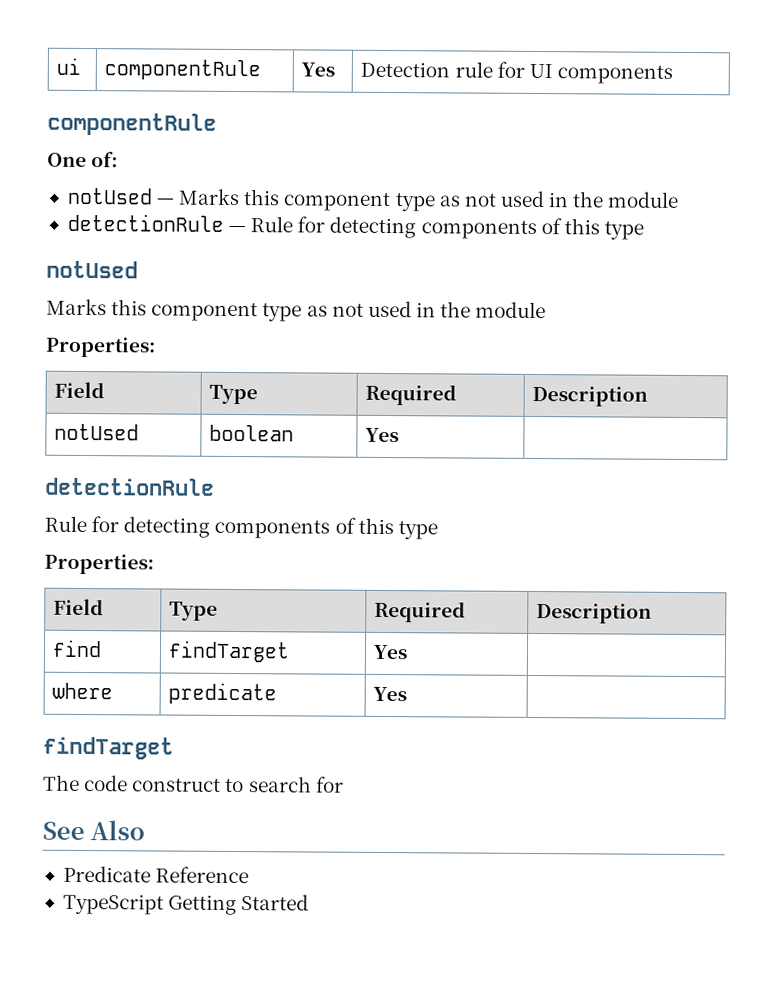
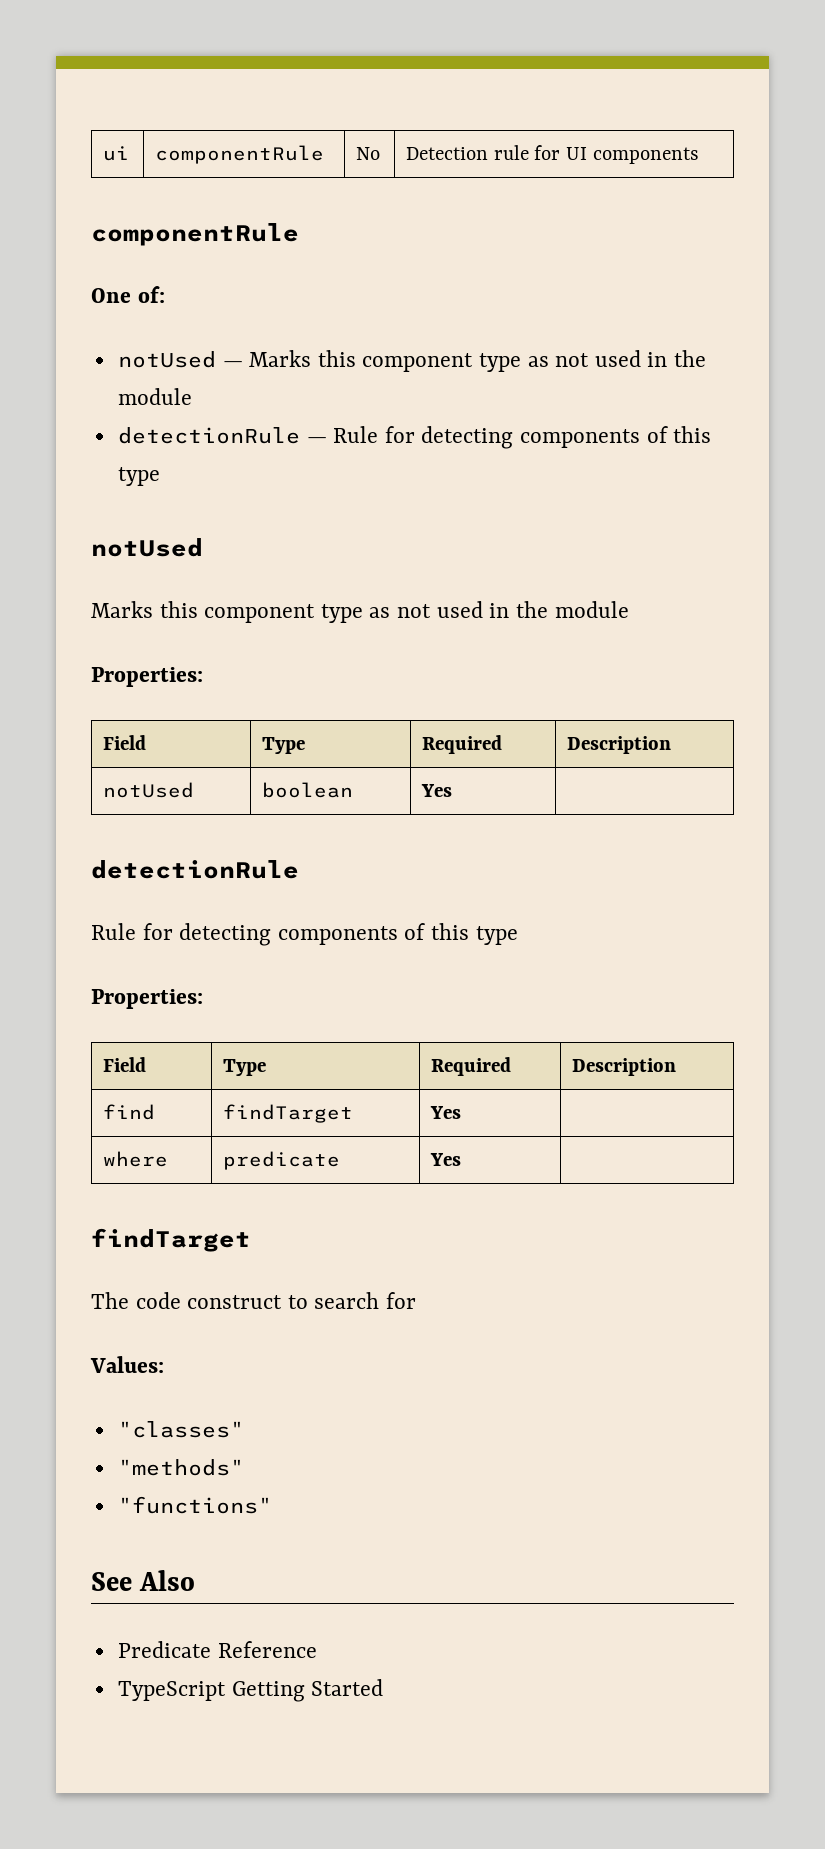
[301,62,336,77] Yes -> [355,147,380,160] No
(344, 784) none -> [90,1356,164,1373] [117,1421,244,1438] [117,1459,244,1476] [117,1496,272,1514] // Values: // "classes" // "methods" // "functions"

